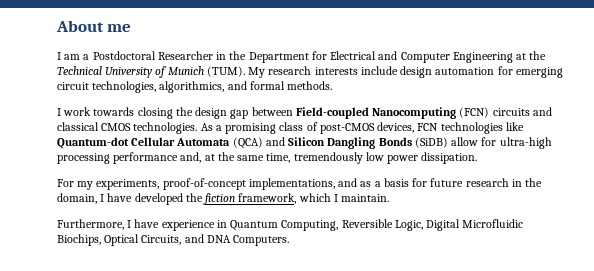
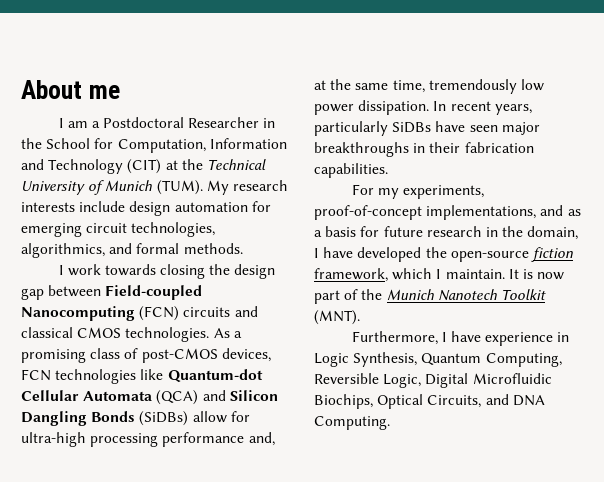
[248,51,513,63] Department for Electrical and Computer Engineering -> [46,138,287,153] [21,159,162,174] School for Computation, Information and Technology (CIT)
[414,137,448,148] (SiDB) -> [139,411,189,426] (SiDBs)
(478, 158) none -> [433,101,532,115] [314,121,540,136] [314,142,534,157] [314,163,388,178] In recent years, particularly SiDBs have seen major breakthroughs in their fabrication capabilities.
(203, 197) none -> [450,251,529,262] open-source
(390, 198) none -> [508,269,565,280] [314,289,546,304] [314,310,360,325] It is now part of the Munich Nanotech Toolkit (MNT).
(227, 224) none -> [314,352,418,367] Logic Synthesis,
[233,235,290,246] Computers. -> [314,416,390,430] Computing.

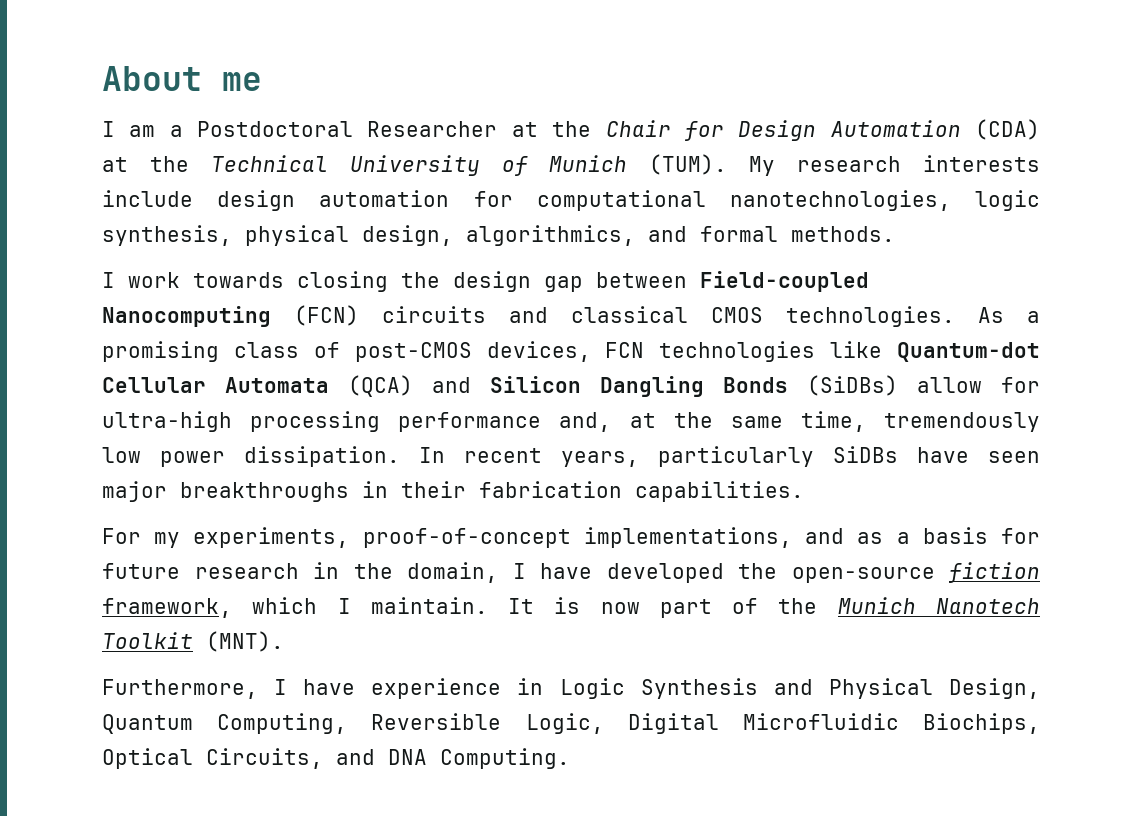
[263,118,276,128] [21,138,287,153] [21,159,162,174] in the School for Computation, Information and Technology (CIT) -> [511,119,1040,141] at the Chair for Design Automation (CDA)
[21,222,216,237] emerging circuit technologies, -> [536,190,1040,211] [102,225,453,246] computational nanotechnologies, logic synthesis, physical design,
[353,352,418,367] Synthesis, -> [640,678,1040,699] Synthesis and Physical Design,

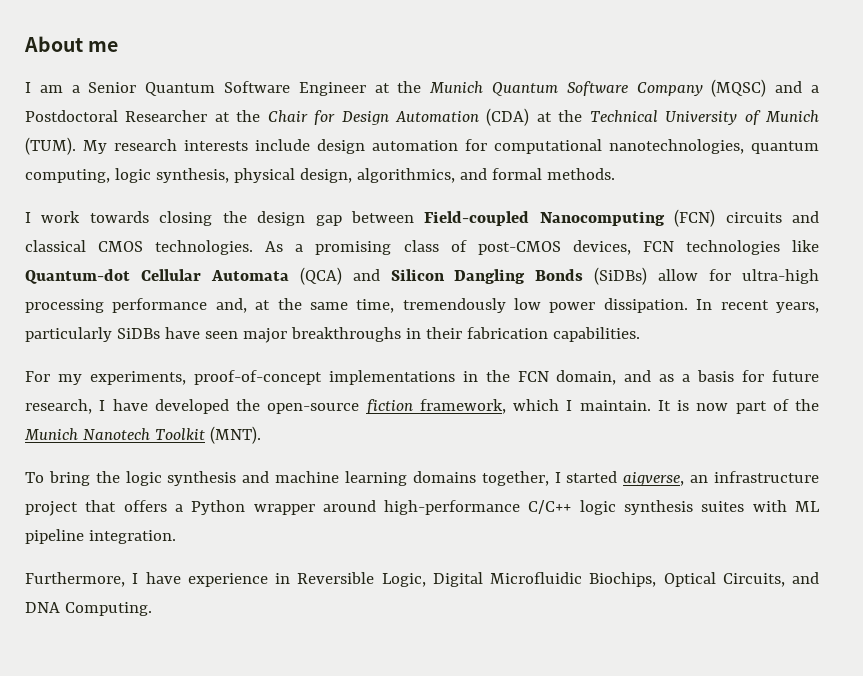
(183, 131) none -> [88,79,819,97] Senior Quantum Software Engineer at the Munich Quantum Software Company (MQSC) and a
(951, 200) none -> [751,141,819,154] [25,169,110,183] quantum computing,
[583,527,792,548] implementations, -> [328,370,617,385] implementations in the FCN domain,
[194,562,498,583] research in the domain, -> [25,399,92,414] research,
(284, 641) none -> [25,471,819,486] [25,500,820,516] [25,529,176,544] // To bring the logic synthesis and machine learning domains together, I started aigverse, an infrastructure project that offers a Python wrapper around high-performance C/C++ logic synthesis suites with ML pipeline integration.
[559,678,1040,699] [102,713,348,734] Logic Synthesis and Physical Design, Quantum Computing, -> (290, 578) none

